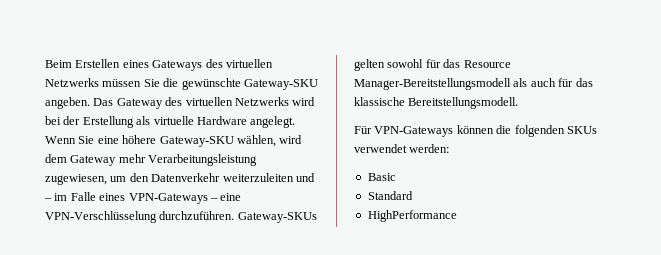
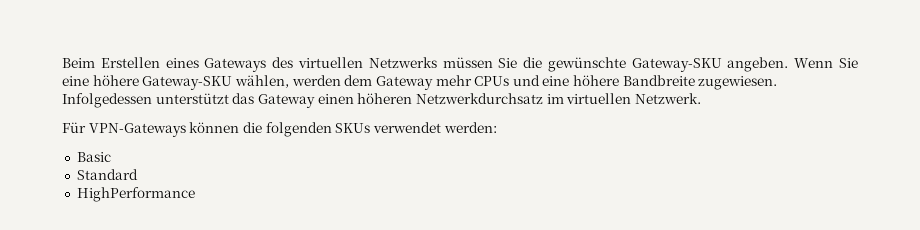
[93,97,316,109] [45,116,296,128] Das Gateway des virtuellen Netzwerks wird bei der Erstellung als virtuelle Hardware angelegt. -> (789, 64) none
[279,135,303,144] wird -> [291,75,341,86] werden
[148,154,258,166] [45,173,315,185] [44,192,242,204] [45,211,317,223] [354,59,511,71] [354,78,593,90] [354,97,519,109] Verarbeitungsleistung zugewiesen, um den Datenverkehr weiterzuleiten und – im Falle eines VPN-Gateways – eine VPN-Verschlüsselung durchzuführen. Gateway-SKUs gelten sowohl für das Resource Manager-Bereitstellungsmodell als auch für das klassische Bereitstellungsmodell. -> [474,75,778,90] [62,93,701,108] CPUs und eine höhere Bandbreite zugewiesen. Infolgedessen unterstützt das Gateway einen höheren Netzwerkdurchsatz im virtuellen Netzwerk.

